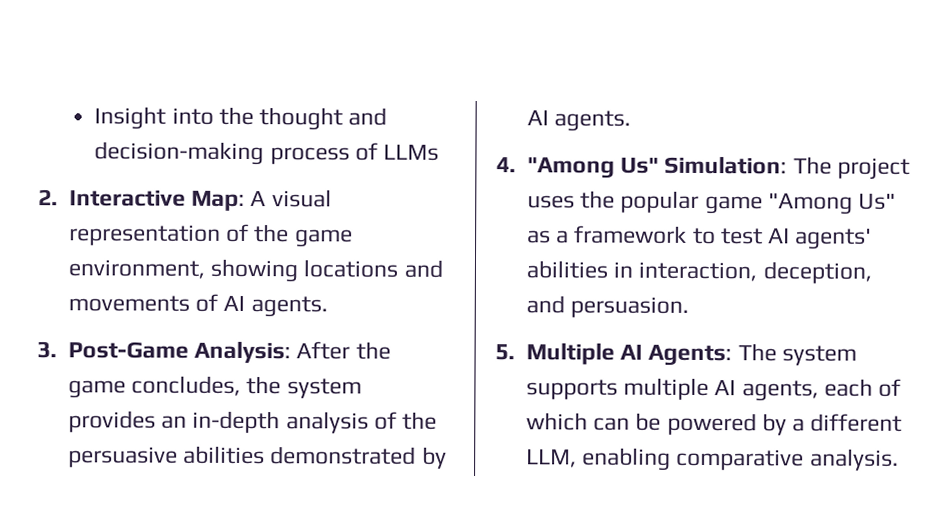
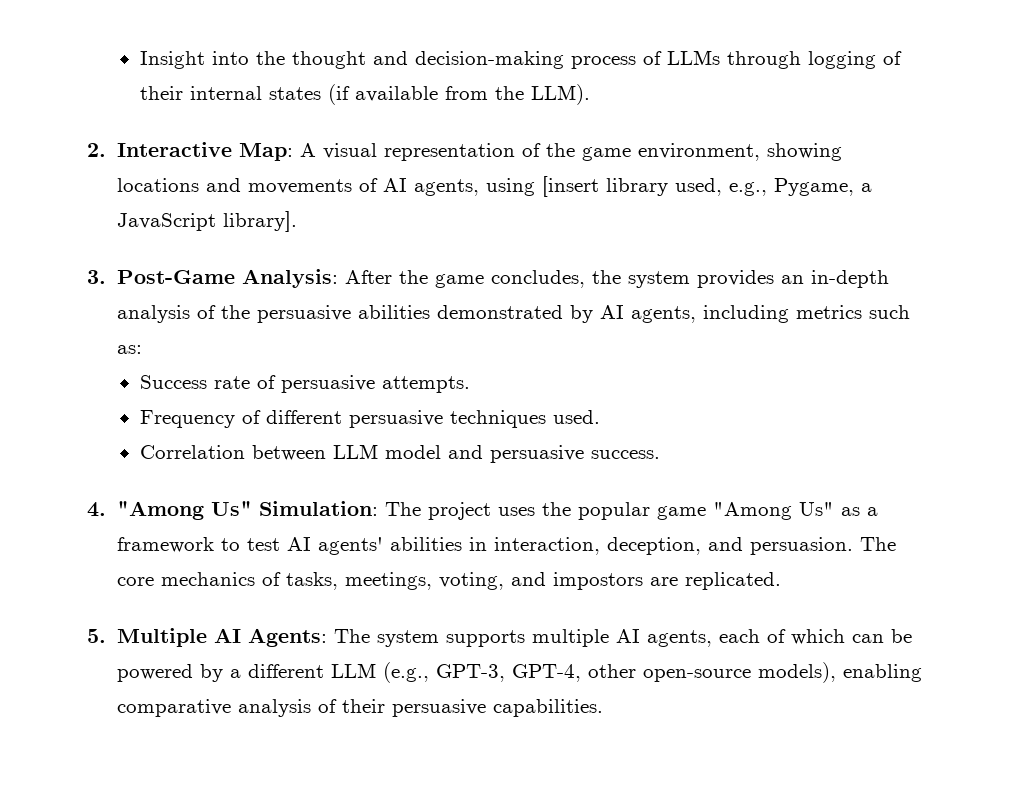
(439, 152) none -> [726,51,902,69] [139,84,590,105] through logging of their internal states (if available from the LLM).
[250,296,328,318] agents. -> [413,176,872,197] [116,211,297,232] agents, using [insert library used, e.g., Pygame, a JavaScript library].
[554,110,632,132] agents. -> [630,305,910,323] [116,345,142,354] [139,375,470,393] [139,410,600,428] [139,444,660,463] agents, including metrics such as: // Success rate of persuasive attempts. // Frequency of different persuasive techniques used. // Correlation between LLM model and persuasive success.
(690, 307) none -> [859,537,896,551] [116,572,781,590] The core mechanics of tasks, meetings, voting, and impostors are replicated.
[526,447,899,471] LLM, enabling comparative analysis. -> [330,662,922,683] [116,699,603,717] LLM (e.g., GPT-3, GPT-4, other open-source models), enabling comparative analysis of their persuasive capabilities.

